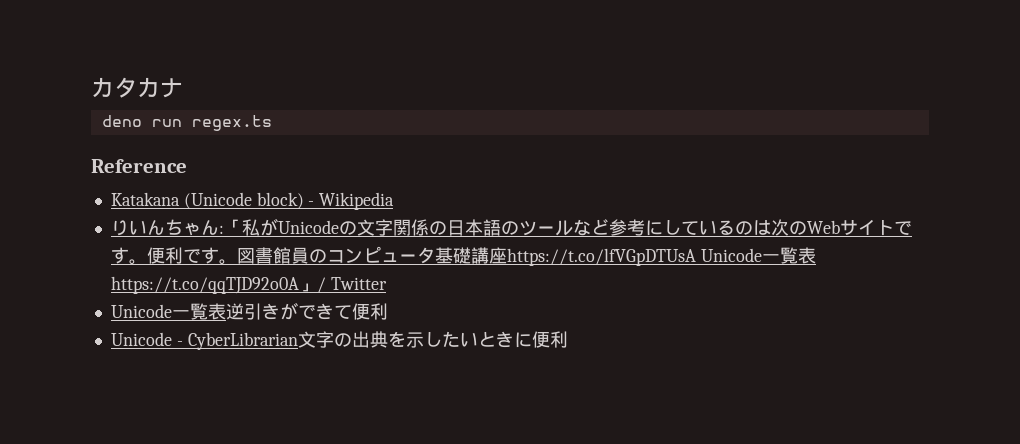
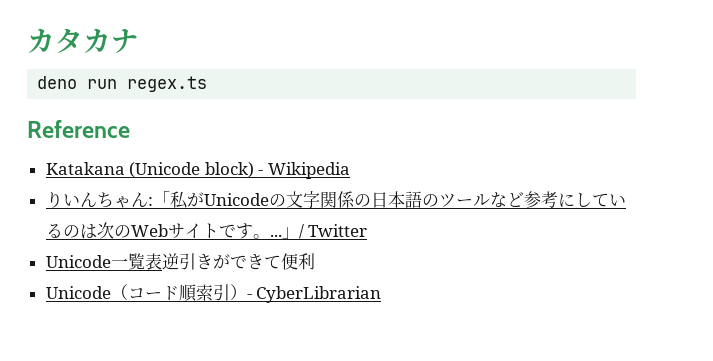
[146,246,816,266] [110,276,299,294] 便利です。図書館員のコンピュータ基礎講座https://t.co/lfVGpDTUsA Unicode一覧表https://t.co/qqTJD92o0A -> [269,234,282,237] ...
[176,331,568,350] - CyberLibrarian文字の出典を示したいときに便利 -> [110,284,382,303] （コード順索引）- CyberLibrarian

